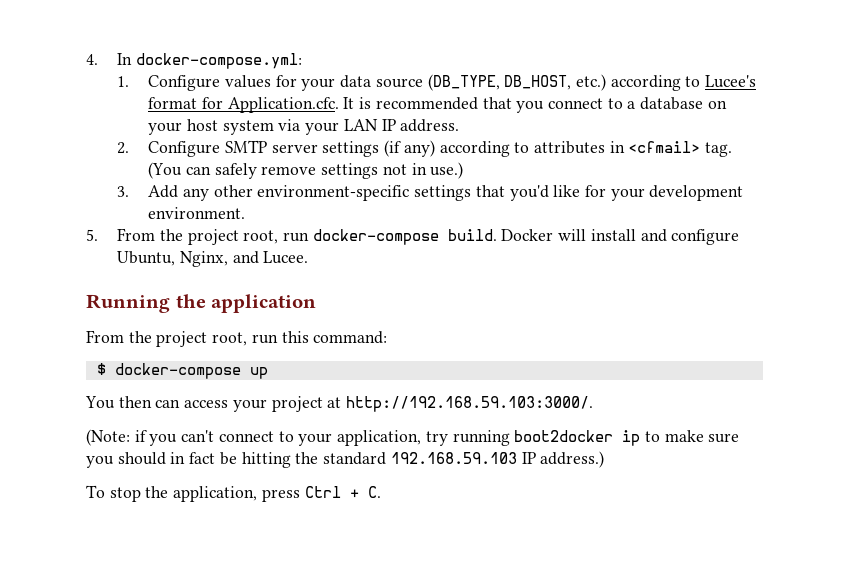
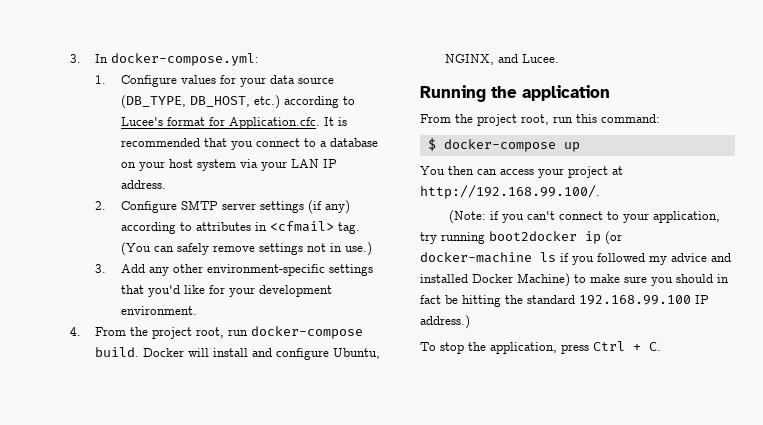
[86,54,98,65] 4. -> [70,54,81,63] 3.
[86,229,98,241] 5. -> [70,327,81,336] 4.
[179,251,228,267] Nginx, -> [445,54,495,65] NGINX,
[346,396,594,412] http://192.168.59.103:3000/. -> [420,185,600,199] http://192.168.99.100/.
(641, 438) none -> [605,231,622,245] [420,252,731,265] [420,273,570,287] (or docker-machine ls if you followed my advice and installed Docker Machine)
[390,452,517,464] 192.168.59.103 -> [579,295,691,305] 192.168.99.100

